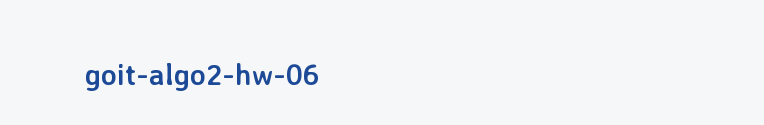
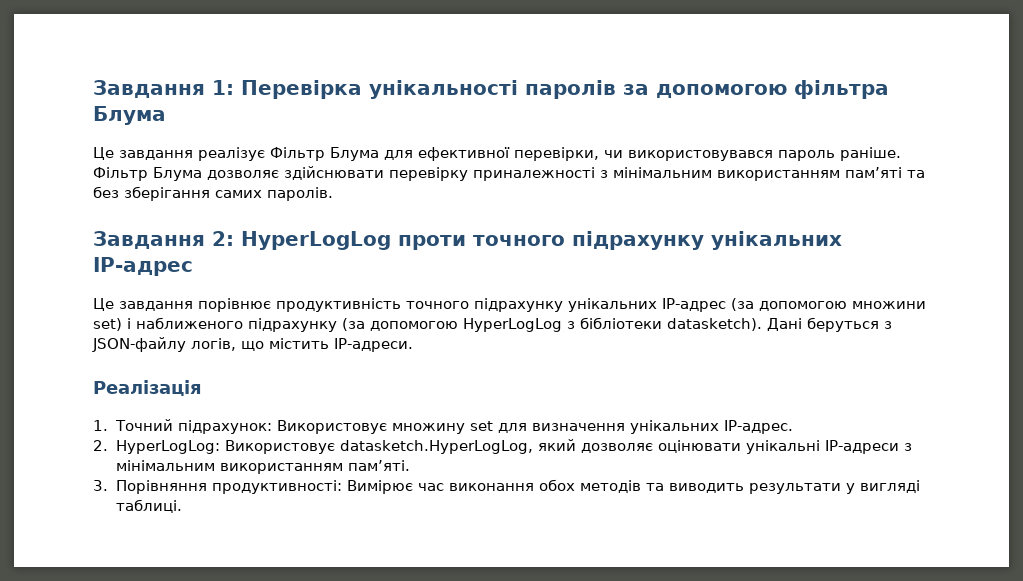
[85,63,319,91] goit-algo2-hw-06 -> [93,80,889,99] [93,106,166,125] [93,147,901,161] [93,166,925,181] [93,186,333,201] [93,231,842,250] [93,257,193,276] [93,298,926,312] [93,317,892,332] [92,337,413,352] [93,380,202,396] [93,419,793,434] [93,439,912,454] [115,460,410,474] [93,479,920,494] [115,499,182,513] Завдання 1: Перевірка унікальності паролів за допомогою фільтра Блума // Це завдання реалізує Фільтр Блума для ефективної перевірки, чи використовувався пароль раніше. Фільтр Блума дозволяє здійснювати перевірку приналежності з мінімальним використанням пам’яті та без зберігання самих паролів. // Завдання 2: HyperLogLog проти точного підрахунку унікальних IP-адрес // Це завдання порівнює продуктивність точного підрахунку унікальних IP-адрес (за допомогою множини set) і наближеного підрахунку (за допомогою HyperLogLog з бібліотеки datasketch). Дані беруться з JSON-файлу логів, що містить IP-адреси. // Реалізація // 1. Точний підрахунок: Використовує множину set для визначення унікальних IP-адрес. // 2. HyperLogLog: Використовує datasketch.HyperLogLog, який дозволяє оцінювати унікальні IP-адреси з мінімальним використанням пам’яті. // 3. Порівняння продуктивності: Вимірює час виконання обох методів та виводить результати у вигляді таблиці.

